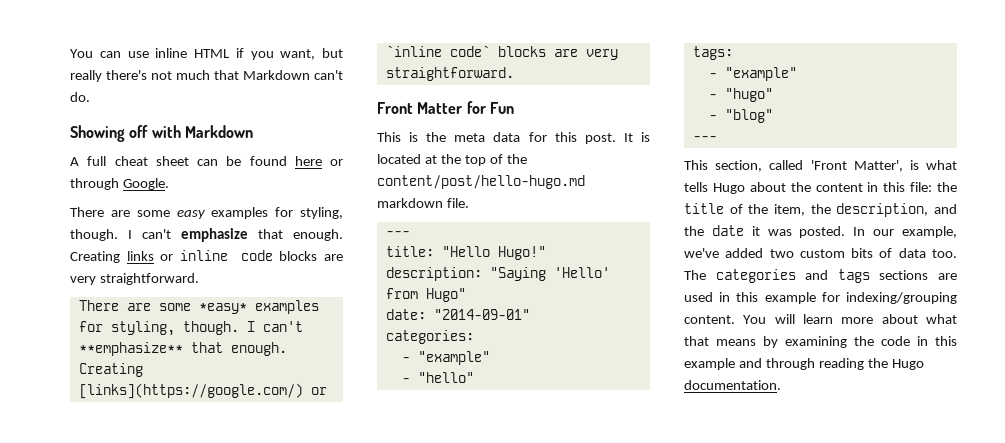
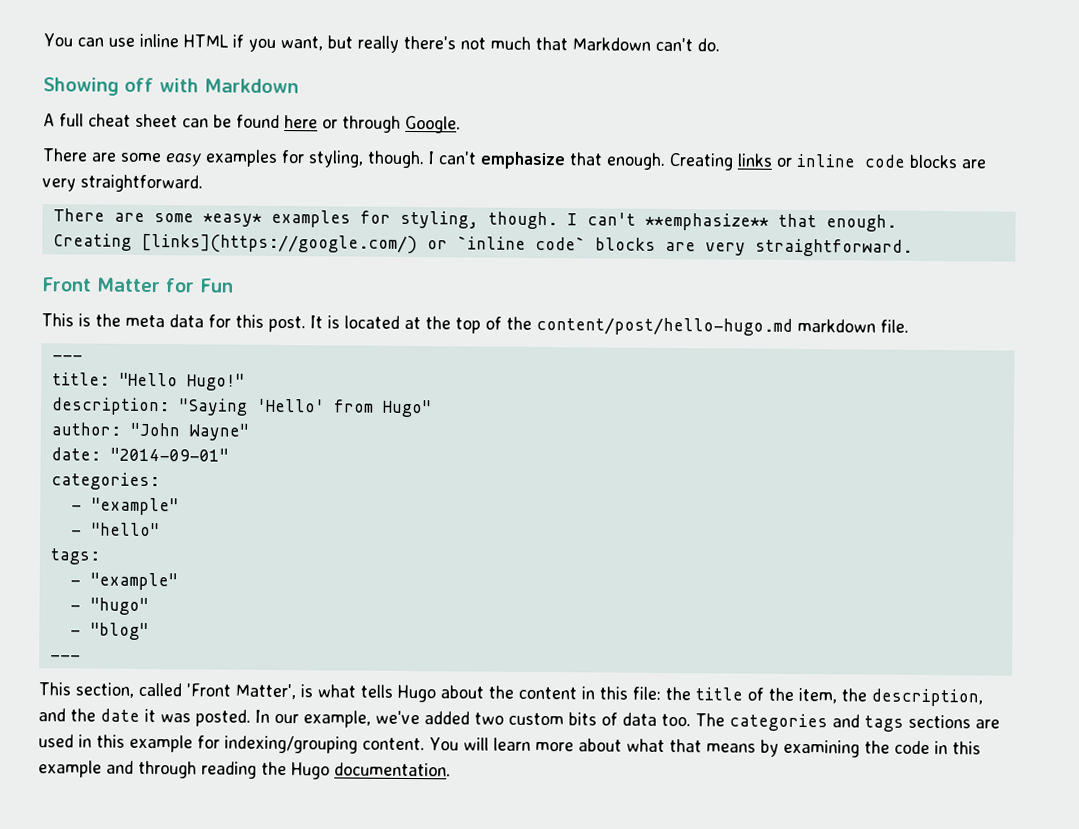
(466, 295) none -> [50,422,249,441] // author: "John Wayne"

